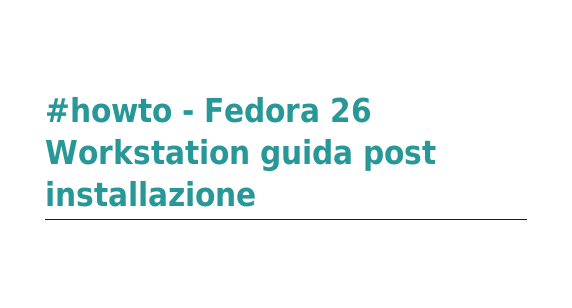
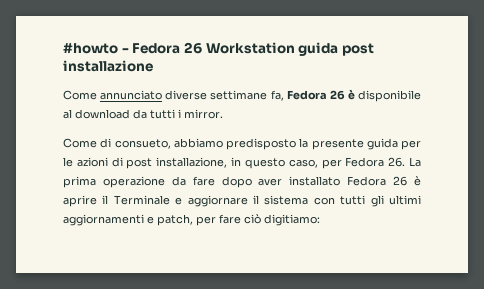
(256, 193) none -> [63,89,421,102] [63,109,223,119] [63,138,421,150] [63,157,421,169] [63,176,422,188] [63,195,421,207] [63,214,320,226] // Come annunciato diverse settimane fa, Fedora 26 è disponibile al download da tutti i mirror. // Come di consueto, abbiamo predisposto la presente guida per le azioni di post installazione, in questo caso, per Fedora 26. La prima operazione da fare dopo aver installato Fedora 26 è aprire il Terminale e aggiornare il sistema con tutti gli ultimi aggiornamenti e patch, per fare ciò digitiamo:

